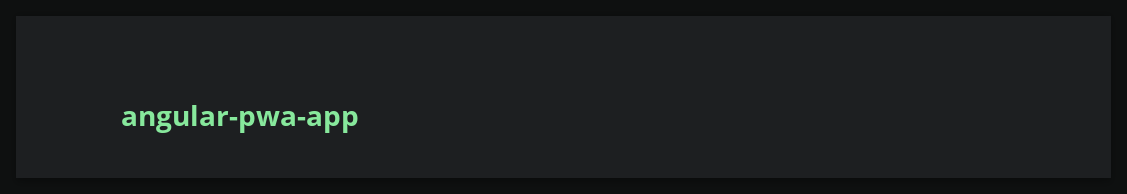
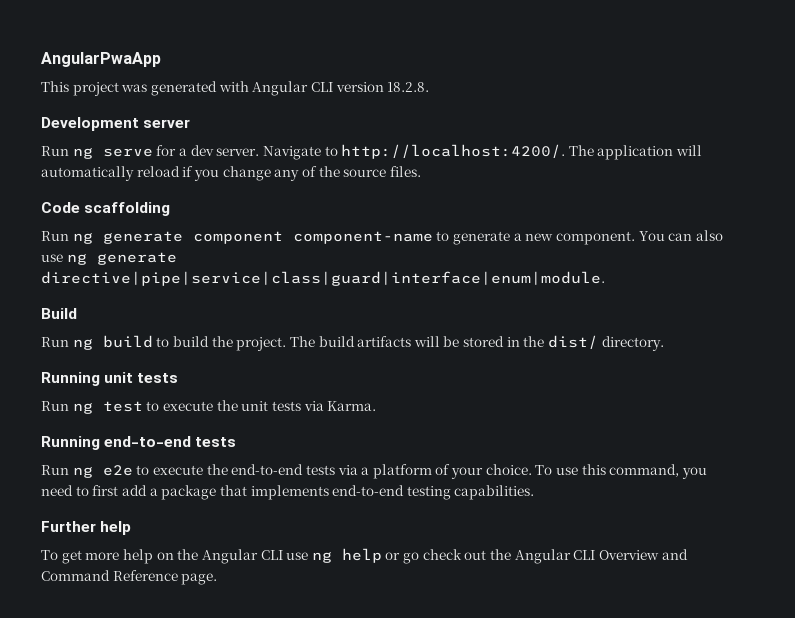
[121,105,359,133] angular-pwa-app -> [41,52,161,67] [41,81,430,96] [41,117,191,131] [41,144,703,160] [41,166,421,181] [41,202,171,216] [41,230,723,245] [41,252,177,265] [41,271,605,286] [41,308,77,319] [41,335,664,351] [41,372,179,386] [41,400,377,414] [41,436,237,450] [41,464,707,479] [41,485,535,500] [41,521,132,535] [41,548,688,564] [41,570,218,585] AngularPwaApp // This project was generated with Angular CLI version 18.2.8. // Development server // Run ng serve for a dev server. Navigate to http://localhost:4200/. The application will automatically reload if you change any of the source files. // Code scaffolding // Run ng generate component component-name to generate a new component. You can also use ng generate directive|pipe|service|class|guard|interface|enum|module. // Build // Run ng build to build the project. The build artifacts will be stored in the dist/ directory. // Running unit tests // Run ng test to execute the unit tests via Karma. // Running end-to-end tests // Run ng e2e to execute the end-to-end tests via a platform of your choice. To use this command, you need to first add a package that implements end-to-end testing capabilities. // Further help // To get more help on the Angular CLI use ng help or go check out the Angular CLI Overview and Command Reference page.

